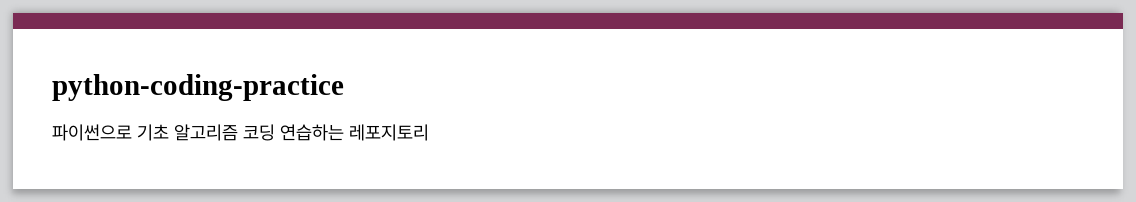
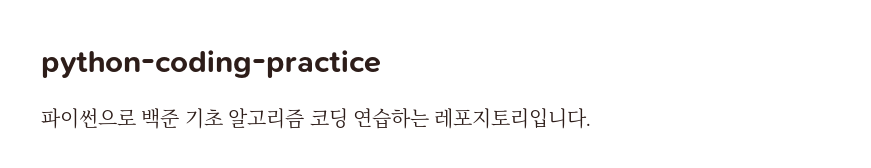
(132, 132) none -> [141,108,180,129] 백준
[349,124,429,141] 레포지토리 -> [434,108,592,129] 레포지토리입니다.

